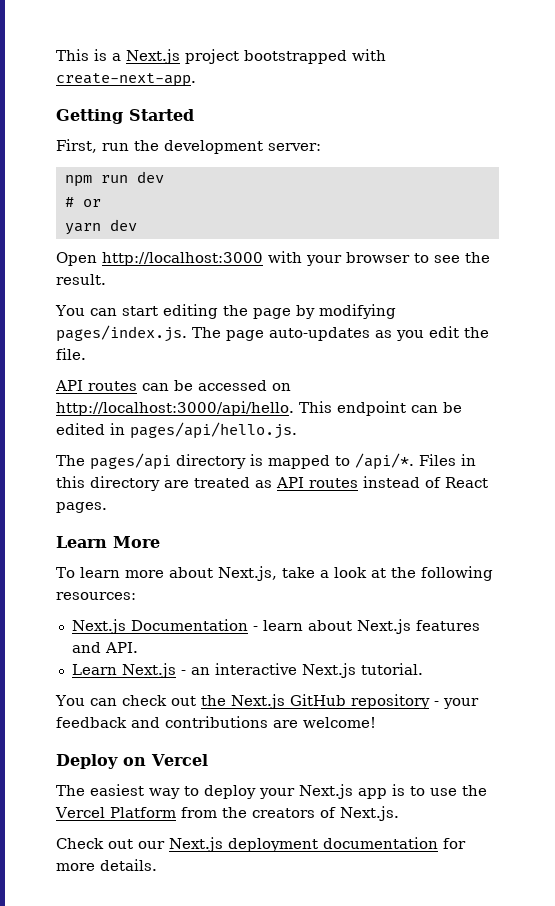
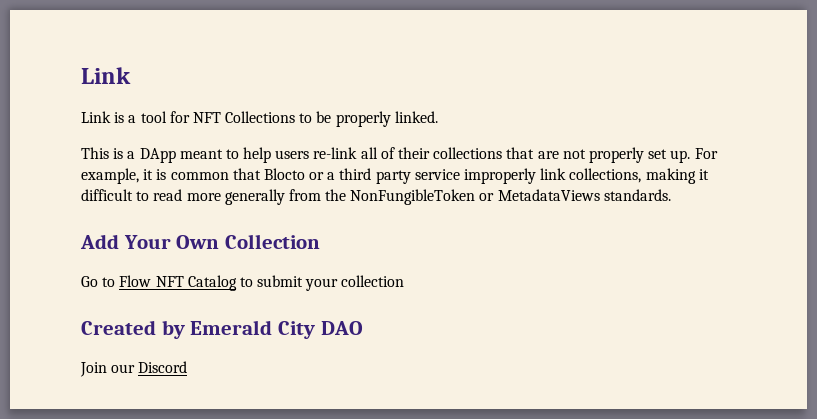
[56,49,386,64] [56,73,196,87] [56,109,194,124] [56,139,321,154] [64,171,164,187] [64,197,101,207] [64,219,137,235] [56,251,490,266] [56,274,106,285] [55,304,396,319] [56,325,489,342] [56,348,86,360] [55,380,291,391] [56,401,462,416] [56,422,297,439] [56,453,476,470] [56,476,488,491] [56,502,107,513] [56,536,160,548] [56,566,493,581] [56,592,136,600] [71,619,480,634] [71,642,138,653] [71,663,423,678] [55,694,479,709] [56,716,376,728] [56,754,208,769] [56,784,487,799] [55,806,399,821] [56,837,466,852] [56,859,157,871] This is a Next.js project bootstrapped with create-next-app. // Getting Started // First, run the development server: // npm run dev // # or // yarn dev // Open http://localhost:3000 with your browser to see the result. // You can start editing the page by modifying pages/index.js. The page auto-updates as you edit the file. // API routes can be accessed on http://localhost:3000/api/hello. This endpoint can be edited in pages/api/hello.js. // The pages/api directory is mapped to /api/*. Files in this directory are treated as API routes instead of React pages. // Learn More // To learn more about Next.js, take a look at the following resources: // Next.js Documentation - learn about Next.js features and API. // Learn Next.js - an interactive Next.js tutorial. // You can check out the Next.js GitHub repository - your feedback and contributions are welcome! // Deploy on Vercel // The easiest way to deploy your Next.js app is to use the Vercel Platform from the creators of Next.js. // Check out our Next.js deployment documentation for more details. -> [81,67,131,84] [81,111,438,127] [81,147,718,163] [81,168,709,184] [81,189,671,205] [80,234,321,249] [81,275,405,291] [81,320,363,339] [80,361,188,377] Link // Link is a tool for NFT Collections to be properly linked. // This is a DApp meant to help users re-link all of their collections that are not properly set up. For example, it is common that Blocto or a third party service improperly link collections, making it difficult to read more generally from the NonFungibleToken or MetadataViews standards. // Add Your Own Collection // Go to Flow NFT Catalog to submit your collection // Created by Emerald City DAO // Join our Discord

